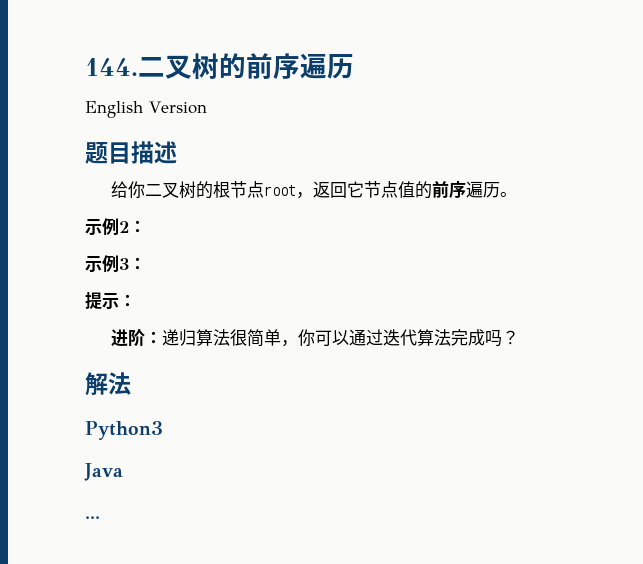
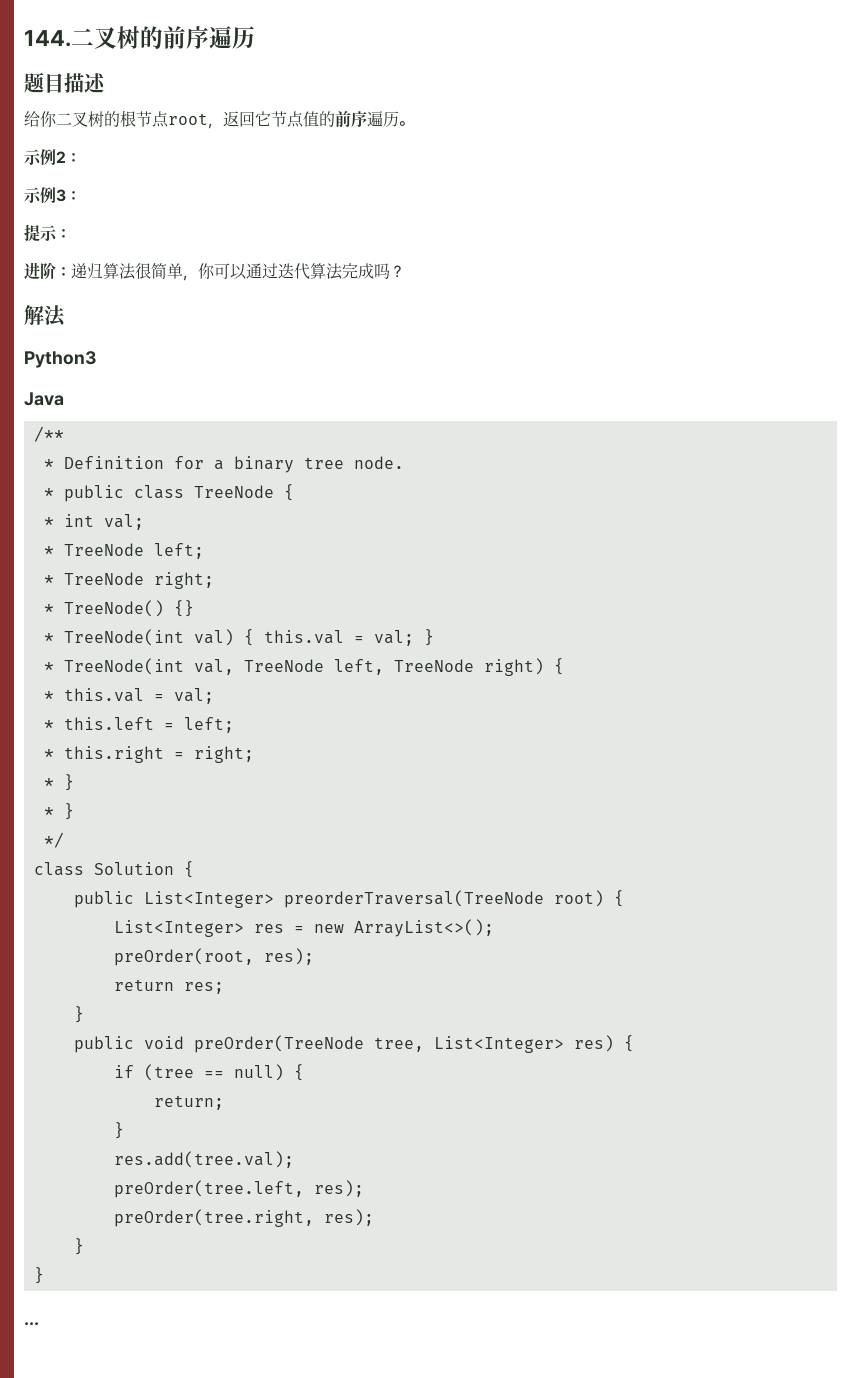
[85,101,207,118] // English Version -> (255, 37) none
(123, 472) none -> [33,426,64,442] [43,456,404,473] [43,484,294,502] [43,514,144,530] [43,543,204,559] [43,572,214,589] [43,600,194,617] [43,629,434,646] [43,658,564,676] [43,688,214,704] [43,717,234,733] [43,746,254,763] [43,774,74,791] [43,803,74,820] [43,832,64,848] [33,861,194,878] [73,890,624,908] [113,919,494,937] [113,948,314,966] [113,979,224,994] [73,1006,84,1023] [73,1035,634,1053] [113,1064,304,1081] [153,1095,224,1110] [113,1122,124,1139] [113,1151,294,1168] [113,1180,364,1198] [113,1209,374,1227] [73,1238,84,1255] [33,1267,44,1284] // /** // * Definition for a binary tree node. // * public class TreeNode { // * int val; // * TreeNode left; // * TreeNode right; // * TreeNode() {} // * TreeNode(int val) { this.val = val; } // * TreeNode(int val, TreeNode left, TreeNode right) { // * this.val = val; // * this.left = left; // * this.right = right; // * } // * } // */ // class Solution { // public List<Integer> preorderTraversal(TreeNode root) { // List<Integer> res = new ArrayList<>(); // preOrder(root, res); // return res; // } // public void preOrder(TreeNode tree, List<Integer> res) { // if (tree == null) { // return; // } // res.add(tree.val); // preOrder(tree.left, res); // preOrder(tree.right, res); // } // }

